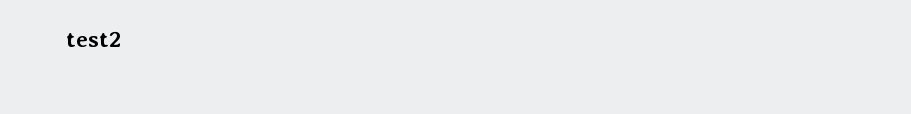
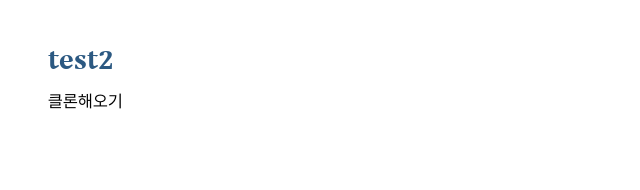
(121, 39) none -> [48,93,123,109] // 클론해오기

